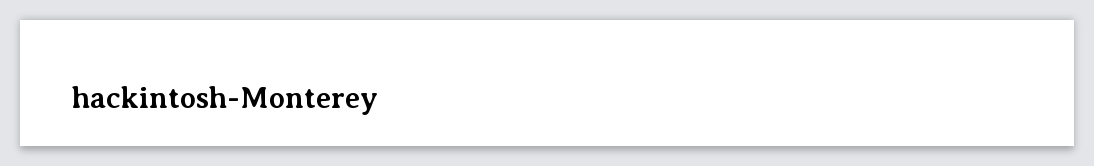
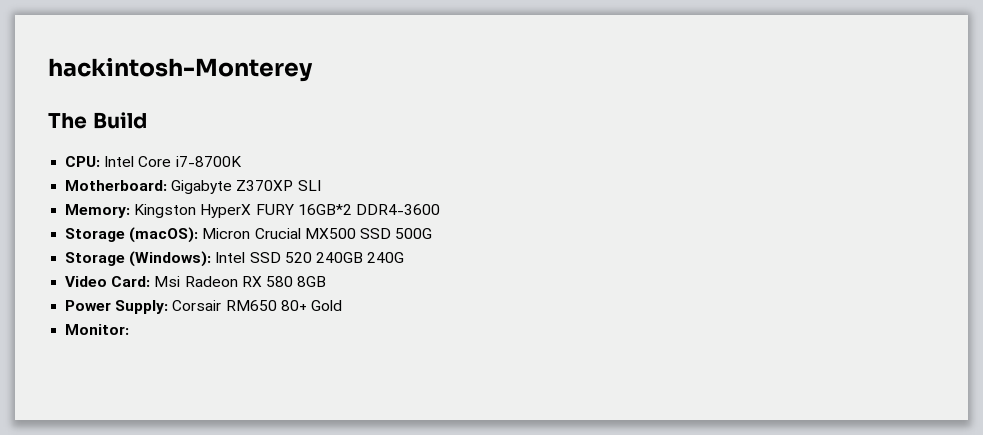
(378, 100) none -> [48,112,147,129] [65,156,242,167] [65,180,321,194] [65,204,440,218] [65,227,433,243] [65,251,405,267] [65,276,327,287] [65,300,342,314] [65,324,130,335] // The Build // CPU: Intel Core i7-8700K // Motherboard: Gigabyte Z370XP SLI // Memory: Kingston HyperX FURY 16GB*2 DDR4-3600 // Storage (macOS): Micron Crucial MX500 SSD 500G // Storage (Windows): Intel SSD 520 240GB 240G // Video Card: Msi Radeon RX 580 8GB // Power Supply: Corsair RM650 80+ Gold // Monitor:

